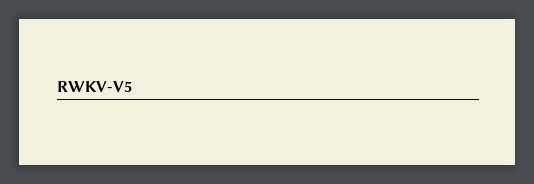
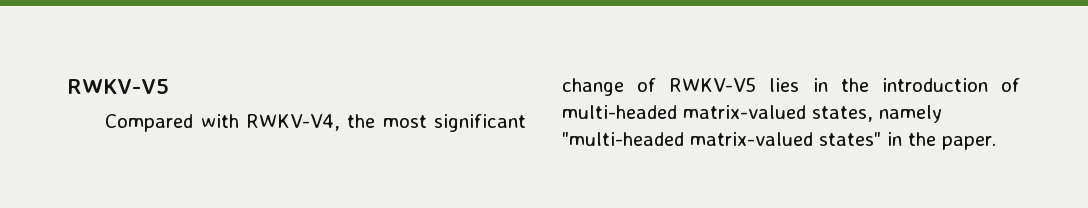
[57,81,132,92] RWKV-V5 -> [68,79,169,94] [105,114,526,132] [562,77,1020,96] [562,105,942,123] [562,132,996,150] RWKV-V5 // Compared with RWKV-V4, the most significant change of RWKV-V5 lies in the introduction of multi-headed matrix-valued states, namely "multi-headed matrix-valued states" in the paper.

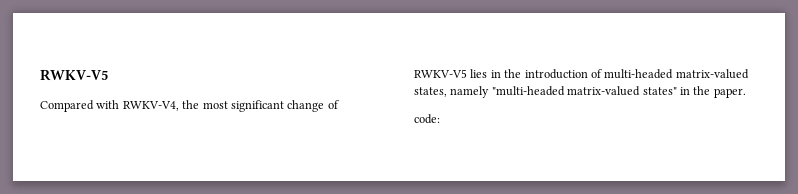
(996, 143) none -> [414,114,440,124] // code:

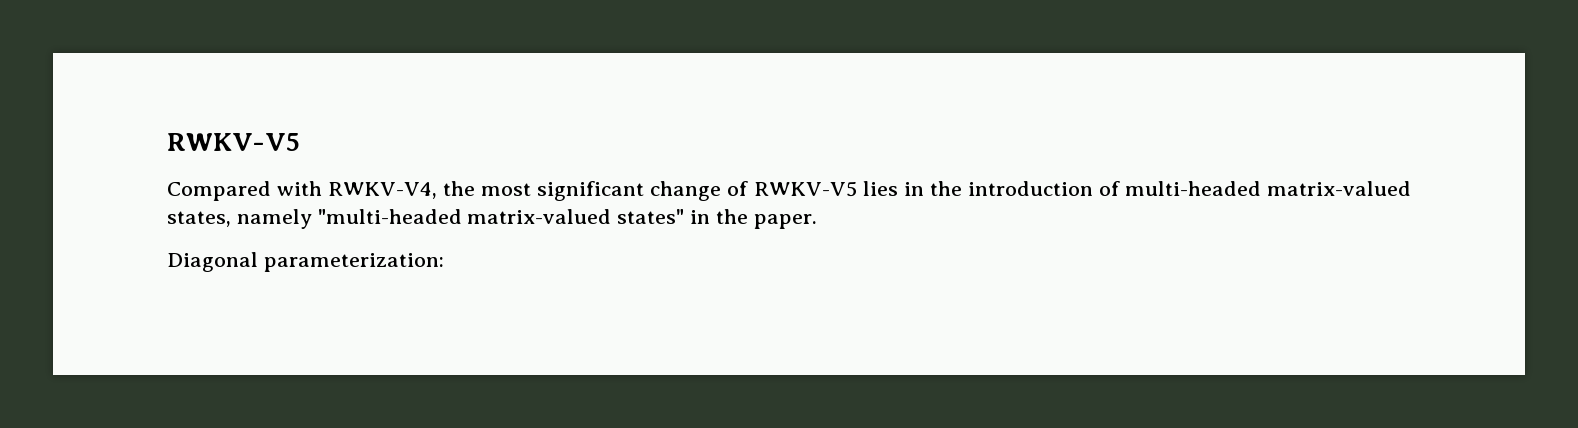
[414,114,440,124] code: -> [167,252,444,272] Diagonal parameterization:

